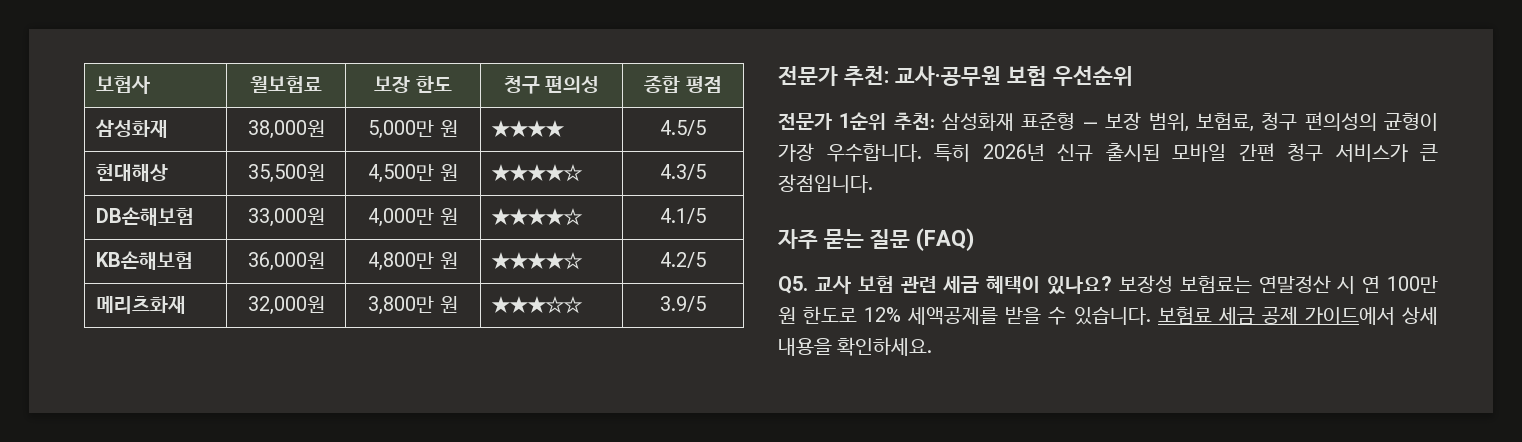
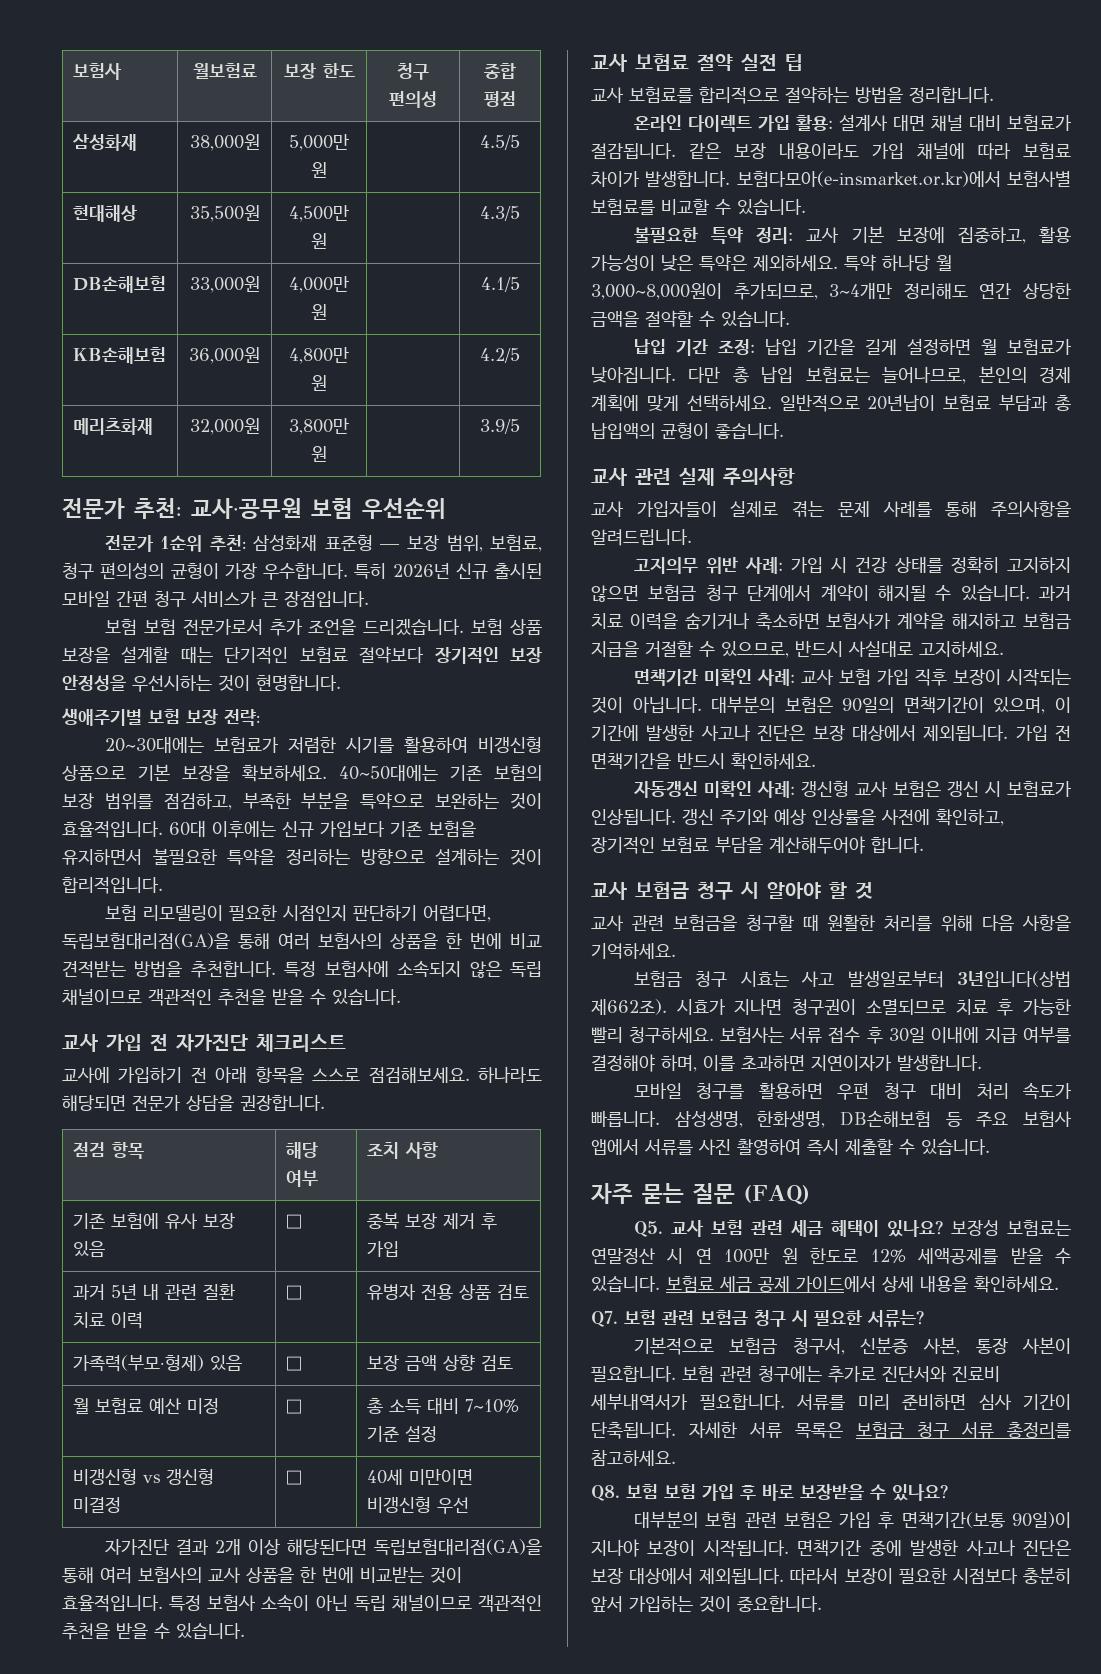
[490,120,565,137] ★★★★ -> (327, 170) none
[490,164,583,182] ★★★★☆ -> (327, 241) none
[490,208,583,226] ★★★★☆ -> (327, 312) none
[490,252,583,270] ★★★★☆ -> (327, 383) none
[490,296,583,314] ★★★☆☆ -> (327, 454) none
(873, 183) none -> [104,619,542,636] [62,646,542,664] [62,674,341,692] [61,708,260,726] [104,737,542,753] [62,764,542,782] [62,792,542,810] [62,821,476,838] [62,848,542,865] [62,877,163,894] [104,905,491,922] [62,933,542,950] [62,961,542,978] [62,989,401,1006] [62,1034,346,1052] [62,1066,542,1084] [62,1095,325,1111] [72,1142,144,1159] [285,1142,318,1159] [285,1170,318,1187] [366,1142,438,1159] [72,1213,235,1229] [72,1241,105,1257] [285,1214,302,1229] [366,1213,497,1230] [366,1241,399,1257] [72,1283,235,1300] [72,1312,143,1329] [285,1285,302,1300] [366,1284,529,1300] [72,1355,242,1372] [285,1356,302,1371] [366,1355,513,1371] [72,1398,219,1414] [285,1399,302,1414] [366,1398,519,1415] [366,1425,437,1442] [72,1469,214,1485] [72,1497,121,1513] [285,1470,302,1485] [366,1469,473,1485] [366,1497,469,1514] [104,1539,542,1556] [62,1567,462,1584] [62,1595,542,1612] [62,1623,245,1640] [591,54,803,72] [591,86,994,104] [633,114,1072,132] [591,143,1071,160] [591,171,1071,187] [591,199,806,215] [633,226,1071,244] [591,254,952,271] [591,283,1071,300] [591,310,790,327] [633,338,1072,356] [591,366,1071,384] [591,394,1071,412] [591,423,784,439] [591,467,795,486] [591,501,1071,517] [591,529,692,546] [633,556,1071,574] [591,584,1071,602] [591,612,1071,630] [591,641,1004,658] [633,668,1071,686] [591,696,1071,714] [591,724,1071,741] [591,753,816,770] [632,781,1072,798] [591,809,1004,826] [591,836,924,854] [591,882,873,900] [591,914,1071,932] [591,943,676,959] [633,971,1071,988] [591,998,1071,1016] [591,1027,1071,1044] [591,1054,982,1072] [633,1082,1072,1100] [591,1110,1072,1128] [591,1139,990,1156] // 보험 보험 전문가로서 추가 조언을 드리겠습니다. 보험 상품 보장을 설계할 때는 단기적인 보험료 절약보다 장기적인 보장 안정성을 우선시하는 것이 현명합니다. // 생애주기별 보험 보장 전략: // 20~30대에는 보험료가 저렴한 시기를 활용하여 비갱신형 상품으로 기본 보장을 확보하세요. 40~50대에는 기존 보험의 보장 범위를 점검하고, 부족한 부분을 특약으로 보완하는 것이 효율적입니다. 60대 이후에는 신규 가입보다 기존 보험을 유지하면서 불필요한 특약을 정리하는 방향으로 설계하는 것이 합리적입니다. // 보험 리모델링이 필요한 시점인지 판단하기 어렵다면, 독립보험대리점(GA)을 통해 여러 보험사의 상품을 한 번에 비교 견적받는 방법을 추천합니다. 특정 보험사에 소속되지 않은 독립 채널이므로 객관적인 추천을 받을 수 있습니다. // 교사 가입 전 자가진단 체크리스트 // 교사에 가입하기 전 아래 항목을 스스로 점검해보세요. 하나라도 해당되면 전문가 상담을 권장합니다. // 점검 항목 | 해당 여부 | 조치 사항 // 기존 보험에 유사 보장 있음 | □ | 중복 보장 제거 후 가입 // 과거 5년 내 관련 질환 치료 이력 | □ | 유병자 전용 상품 검토 // 가족력(부모·형제) 있음 | □ | 보장 금액 상향 검토 // 월 보험료 예산 미정 | □ | 총 소득 대비 7~10% 기준 설정 // 비갱신형 vs 갱신형 미결정 | □ | 40세 미만이면 비갱신형 우선 // 자가진단 결과 2개 이상 해당된다면 독립보험대리점(GA)을 통해 여러 보험사의 교사 상품을 한 번에 비교받는 것이 효율적입니다. 특정 보험사 소속이 아닌 독립 채널이므로 객관적인 추천을 받을 수 있습니다. // 교사 보험료 절약 실전 팁 // 교사 보험료를 합리적으로 절약하는 방법을 정리합니다. // 온라인 다이렉트 가입 활용: 설계사 대면 채널 대비 보험료가 절감됩니다. 같은 보장 내용이라도 가입 채널에 따라 보험료 차이가 발생합니다. 보험다모아(e-insmarket.or.kr)에서 보험사별 보험료를 비교할 수 있습니다. // 불필요한 특약 정리: 교사 기본 보장에 집중하고, 활용 가능성이 낮은 특약은 제외하세요. 특약 하나당 월 3,000~8,000원이 추가되므로, 3~4개만 정리해도 연간 상당한 금액을 절약할 수 있습니다. // 납입 기간 조정: 납입 기간을 길게 설정하면 월 보험료가 낮아집니다. 다만 총 납입 보험료는 늘어나므로, 본인의 경제 계획에 맞게 선택하세요. 일반적으로 20년납이 보험료 부담과 총 납입액의 균형이 좋습니다. // 교사 관련 실제 주의사항 // 교사 가입자들이 실제로 겪는 문제 사례를 통해 주의사항을 알려드립니다. // 고지의무 위반 사례: 가입 시 건강 상태를 정확히 고지하지 않으면 보험금 청구 단계에서 계약이 해지될 수 있습니다. 과거 치료 이력을 숨기거나 축소하면 보험사가 계약을 해지하고 보험금 지급을 거절할 수 있으므로, 반드시 사실대로 고지하세요. // 면책기간 미확인 사례: 교사 보험 가입 직후 보장이 시작되는 것이 아닙니다. 대부분의 보험은 90일의 면책기간이 있으며, 이 기간에 발생한 사고나 진단은 보장 대상에서 제외됩니다. 가입 전 면책기간을 반드시 확인하세요. // 자동갱신 미확인 사례: 갱신형 교사 보험은 갱신 시 보험료가 인상됩니다. 갱신 주기와 예상 인상률을 사전에 확인하고, 장기적인 보험료 부담을 계산해두어야 합니다. // 교사 보험금 청구 시 알아야 할 것 // 교사 관련 보험금을 청구할 때 원활한 처리를 위해 다음 사항을 기억하세요. // 보험금 청구 시효는 사고 발생일로부터 3년입니다(상법 제662조). 시효가 지나면 청구권이 소멸되므로 치료 후 가능한 빨리 청구하세요. 보험사는 서류 접수 후 30일 이내에 지급 여부를 결정해야 하며, 이를 초과하면 지연이자가 발생합니다. // 모바일 청구를 활용하면 우편 청구 대비 처리 속도가 빠릅니다. 삼성생명, 한화생명, DB손해보험 등 주요 보험사 앱에서 서류를 사진 촬영하여 즉시 제출할 수 있습니다.
(933, 346) none -> [591,1310,924,1327] [633,1337,1071,1355] [591,1366,1000,1383] [590,1394,1071,1410] [591,1422,1071,1439] [591,1450,676,1466] [591,1484,948,1501] [633,1511,1071,1529] [591,1539,1071,1557] [591,1567,1071,1585] [591,1596,822,1612] // Q7. 보험 관련 보험금 청구 시 필요한 서류는? // 기본적으로 보험금 청구서, 신분증 사본, 통장 사본이 필요합니다. 보험 관련 청구에는 추가로 진단서와 진료비 세부내역서가 필요합니다. 서류를 미리 준비하면 심사 기간이 단축됩니다. 자세한 서류 목록은 보험금 청구 서류 총정리를 참고하세요. // Q8. 보험 보험 가입 후 바로 보장받을 수 있나요? // 대부분의 보험 관련 보험은 가입 후 면책기간(보통 90일)이 지나야 보장이 시작됩니다. 면책기간 중에 발생한 사고나 진단은 보장 대상에서 제외됩니다. 따라서 보장이 필요한 시점보다 충분히 앞서 가입하는 것이 중요합니다.

